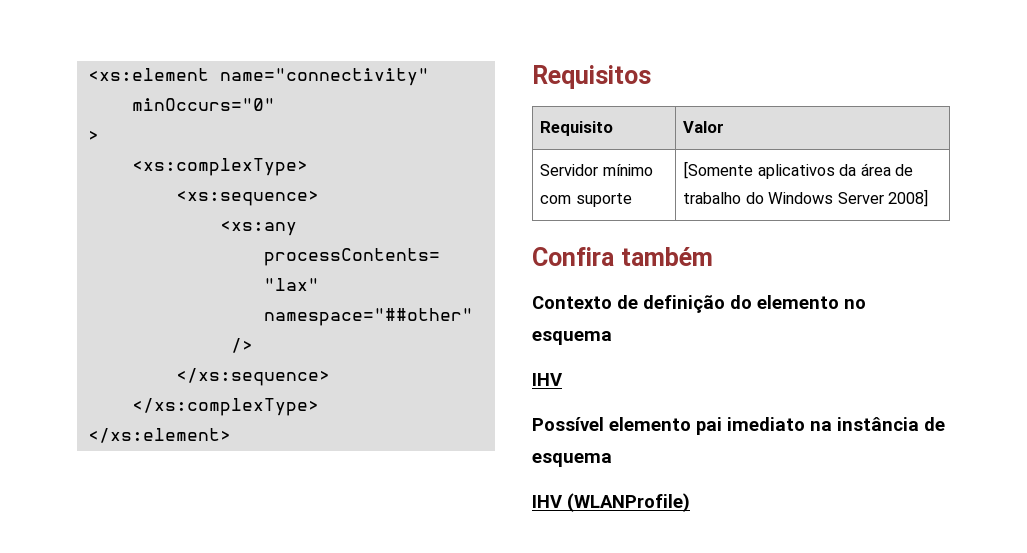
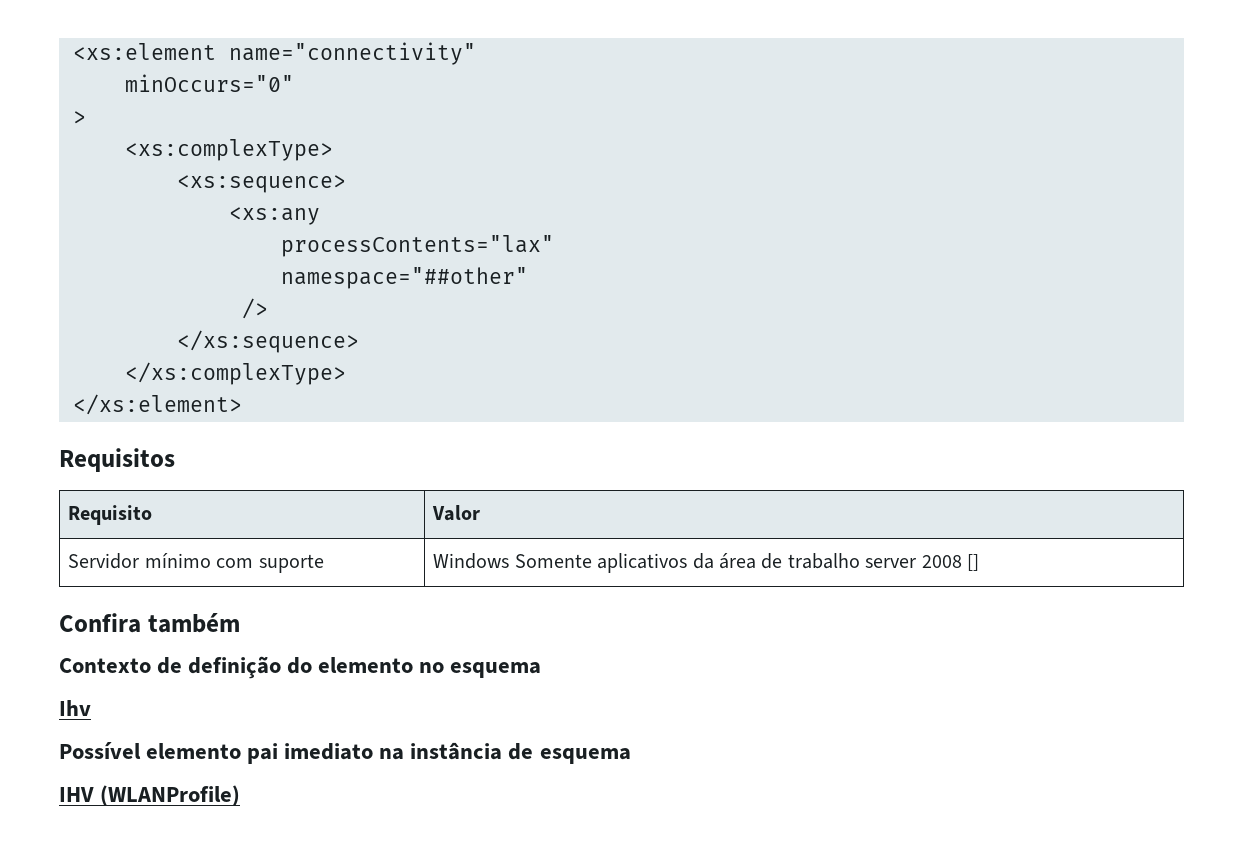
[683,161,754,179] [Somente -> [433,553,592,569] Windows Somente
[745,189,930,207] do Windows Server 2008] -> [865,554,980,571] server 2008 []
[532,373,563,386] IHV -> [59,700,91,716] Ihv

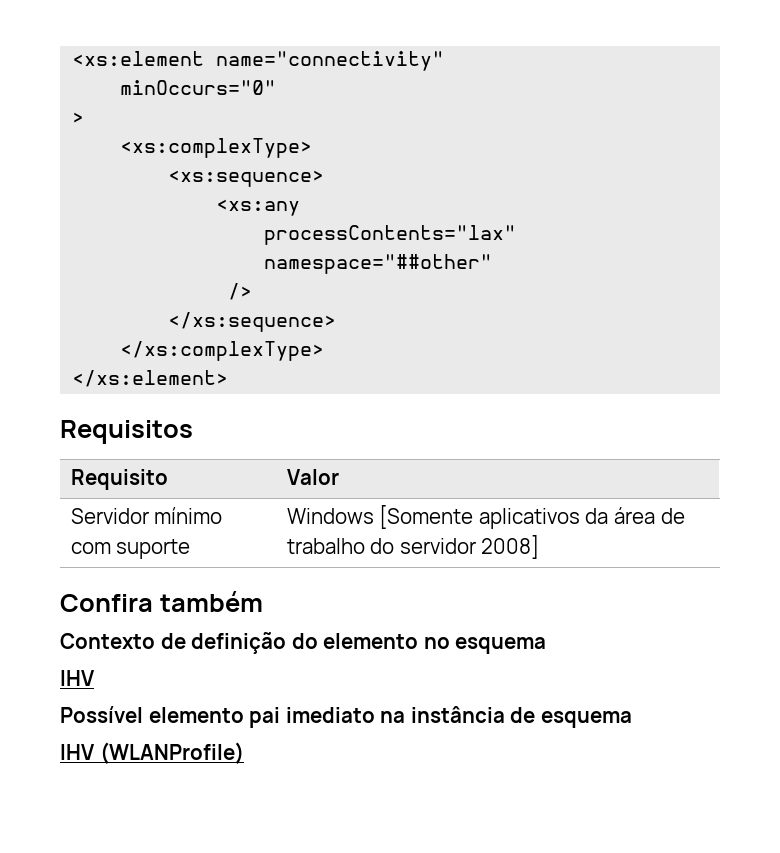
[514,554,592,568] Somente -> [379,505,474,529] [Somente
[865,554,980,571] server 2008 [] -> [370,535,540,559] do servidor 2008]
[59,700,91,716] Ihv -> [60,670,95,686] IHV

